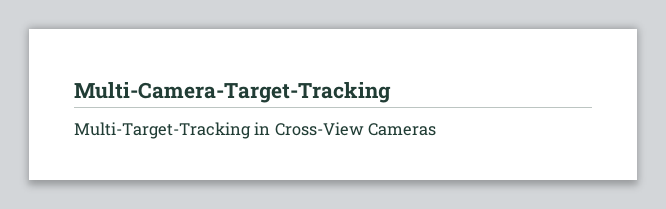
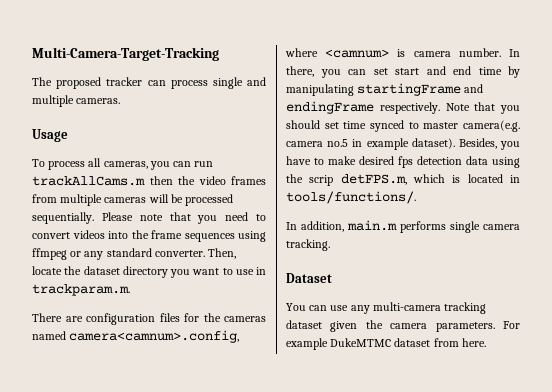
[74,122,437,139] Multi-Target-Tracking in Cross-View Cameras -> [32,77,266,89] [32,95,121,107] [32,129,68,142] [32,158,214,170] [32,176,266,186] [32,194,234,206] [32,212,266,224] [32,230,266,242] [32,248,237,260] [32,266,266,278] [32,284,130,296] [32,313,266,325] [32,330,240,343] [285,48,520,58] [286,66,520,78] [286,83,484,96] [286,101,520,114] [286,120,520,132] [286,138,520,150] [286,156,520,168] [286,174,520,186] [286,191,416,204] [286,220,520,233] [286,239,330,251] [286,273,332,283] [286,302,487,314] [286,320,520,332] [286,338,486,350] The proposed tracker can process single and multiple cameras. // Usage // To process all cameras, you can run trackAllCams.m then the video frames from multiple cameras will be processed sequentially. Please note that you need to convert videos into the frame sequences using ffmpeg or any standard converter. Then, locate the dataset directory you want to use in trackparam.m. // There are configuration files for the cameras named camera<camnum>.config, where <camnum> is camera number. In there, you can set start and end time by manipulating startingFrame and endingFrame respectively. Note that you should set time synced to master camera(e.g. camera no.5 in example dataset). Besides, you have to make desired fps detection data using the scrip detFPS.m, which is located in tools/functions/. // In addition, main.m performs single camera tracking. // Dataset // You can use any multi-camera tracking dataset given the camera parameters. For example DukeMTMC dataset from here.

